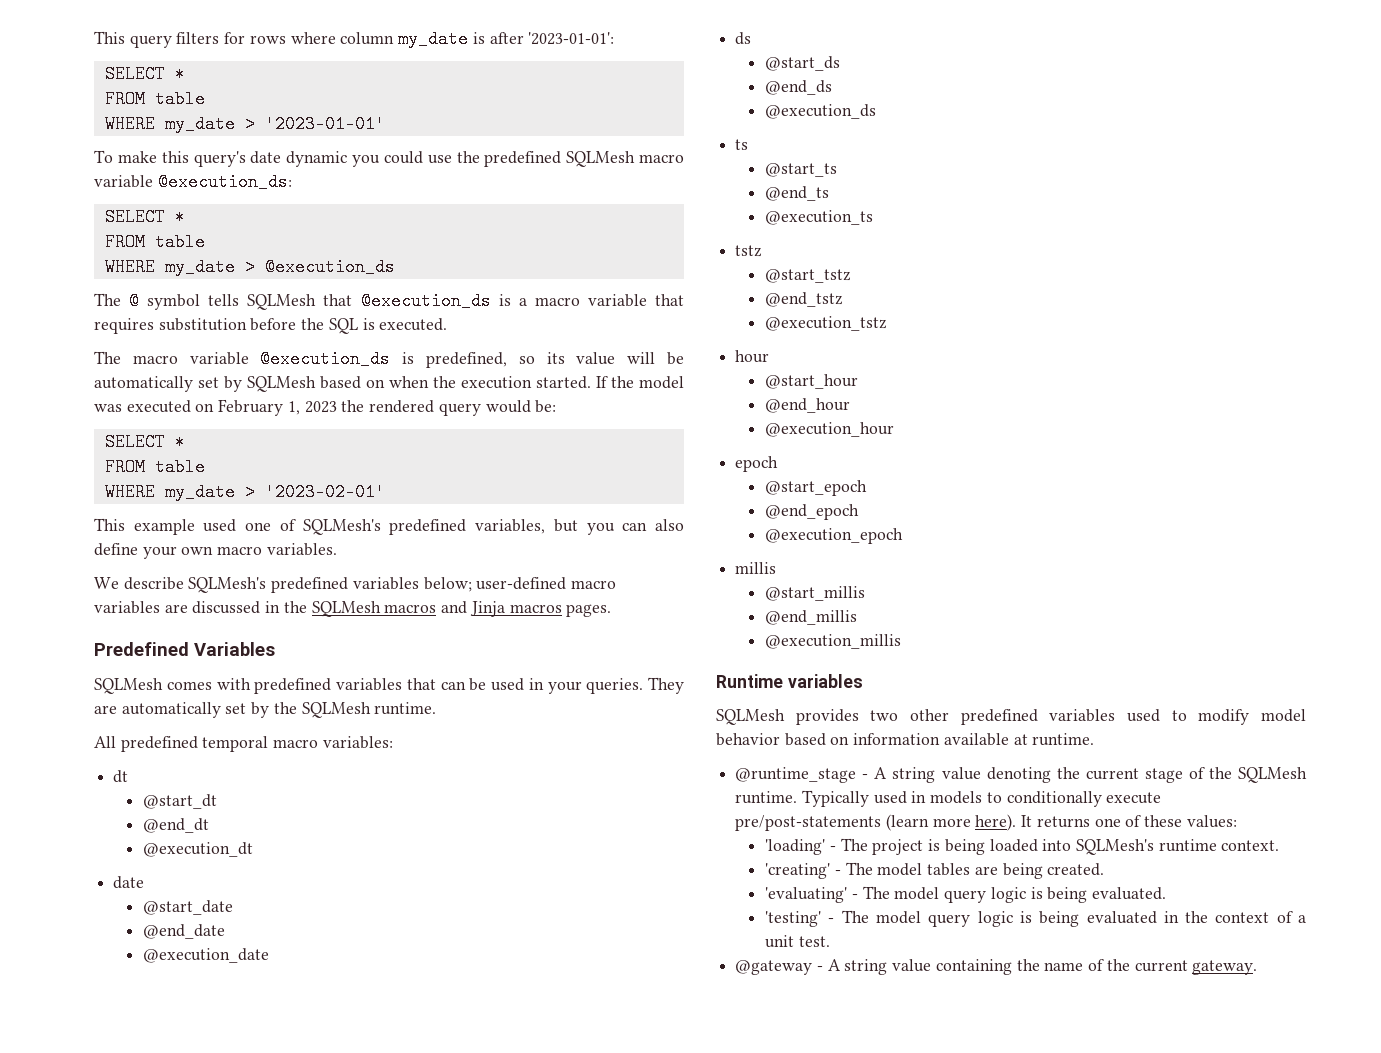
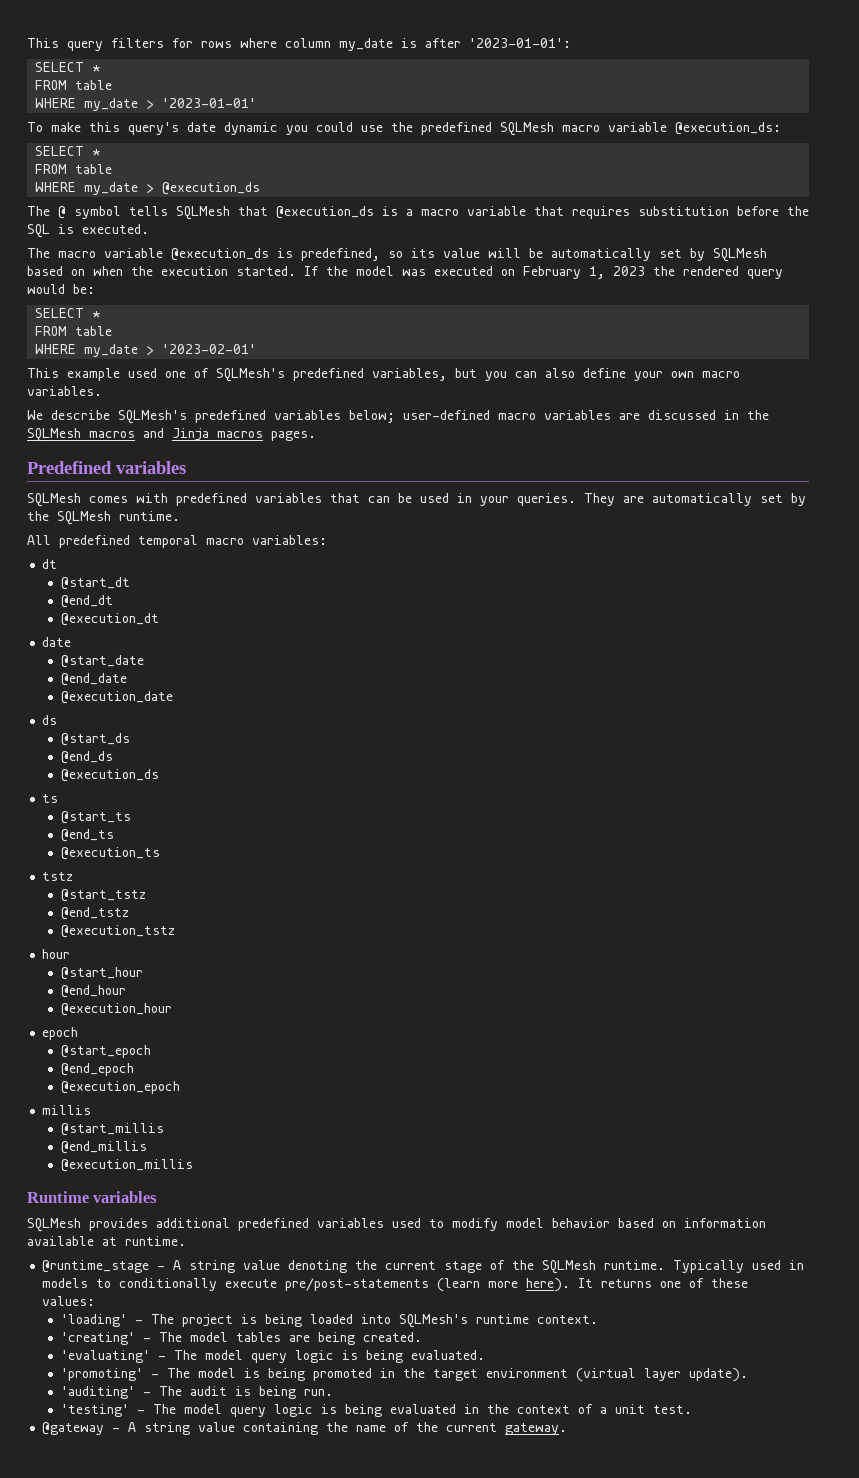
[194,642,275,656] Variables -> [116,461,186,474] variables
[870,709,949,721] two other -> [156,1218,230,1228] additional
(1166, 893) none -> [60,1368,748,1382] [60,1386,333,1399] // 'promoting' - The model is being promoted in the target environment (virtual layer update). // 'auditing' - The audit is being run.

